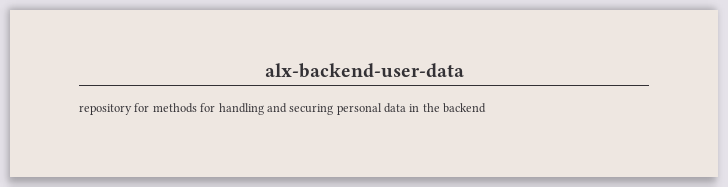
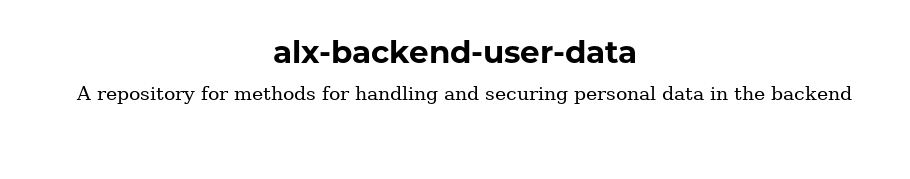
(464, 70) none -> [76,86,92,100] A

